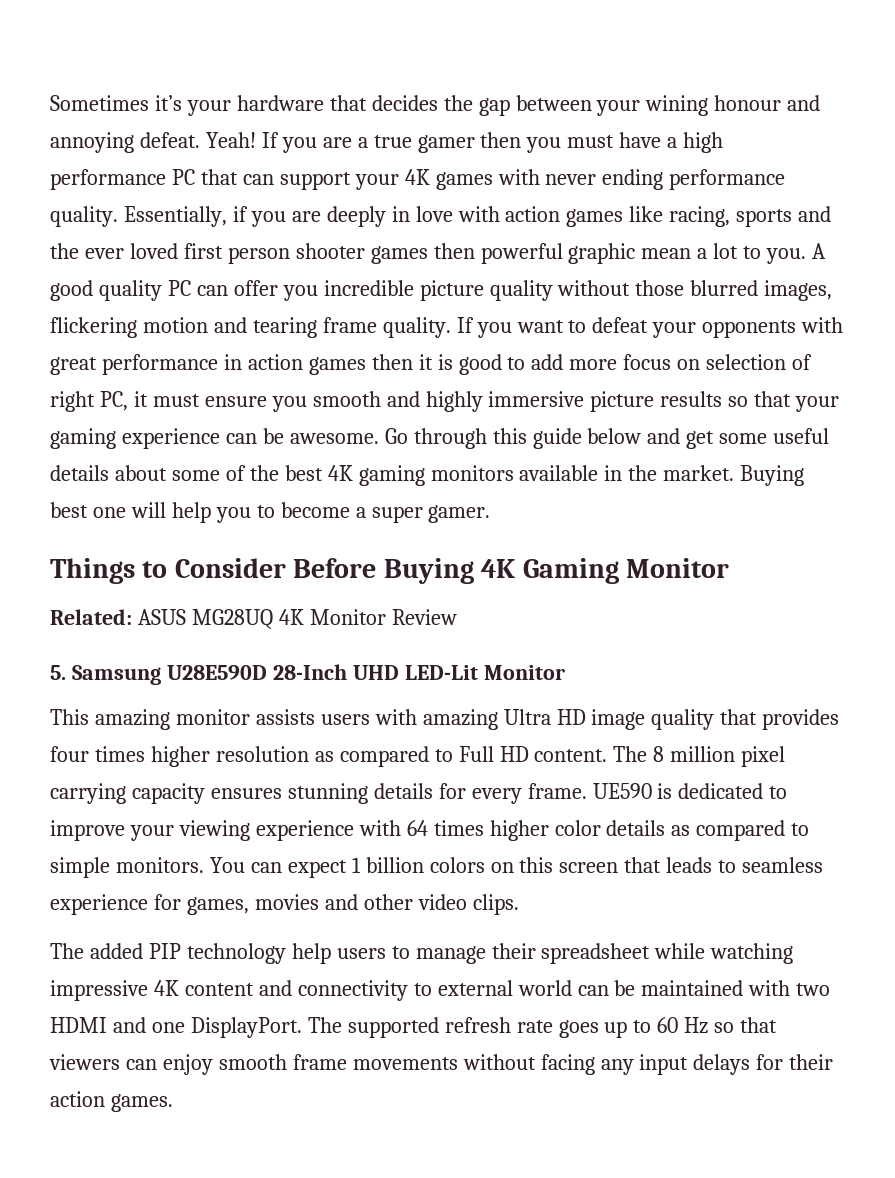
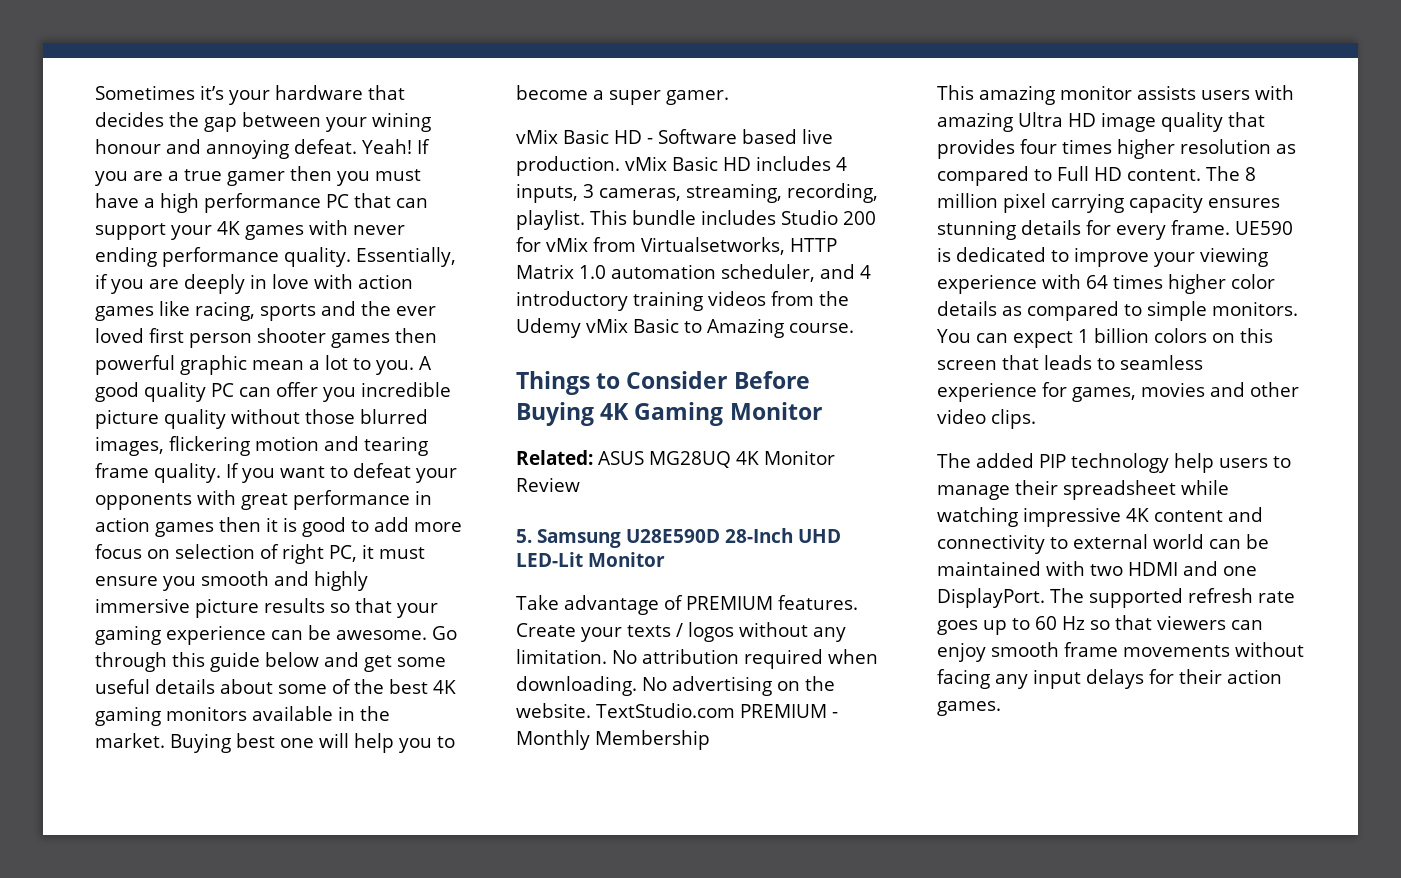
(491, 514) none -> [516,129,833,144] [516,156,847,176] [516,183,878,203] [516,210,876,230] [516,237,837,255] [516,264,871,282] [516,291,849,311] [516,318,854,338] // vMix Basic HD - Software based live production. vMix Basic HD includes 4 inputs, 3 cameras, streaming, recording, playlist. This bundle includes Studio 200 for vMix from Virtualsetworks, HTTP Matrix 1.0 automation scheduler, and 4 introductory training videos from the Udemy vMix Basic to Amazing course.
(565, 672) none -> [516,595,858,615] [516,622,846,642] [516,649,878,669] [516,676,835,696] [516,703,838,718] [516,730,710,750] // Take advantage of PREMIUM features. Create your texts / logos without any limitation. No attribution required when downloading. No advertising on the website. TextStudio.com PREMIUM - Monthly Membership

